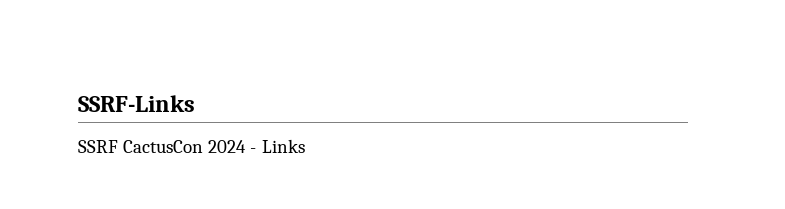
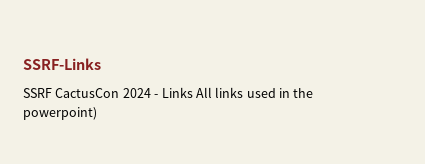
(305, 146) none -> [195,87,314,98] [23,107,97,120] All links used in the powerpoint)

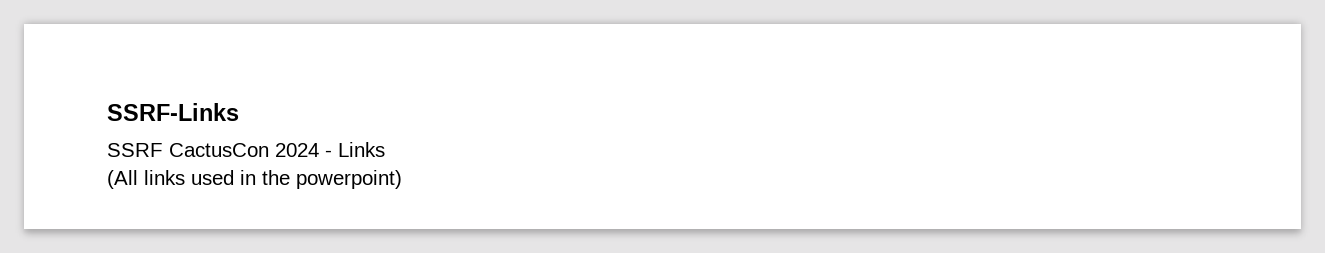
[195,87,212,98] All -> [107,170,138,189] // (All

